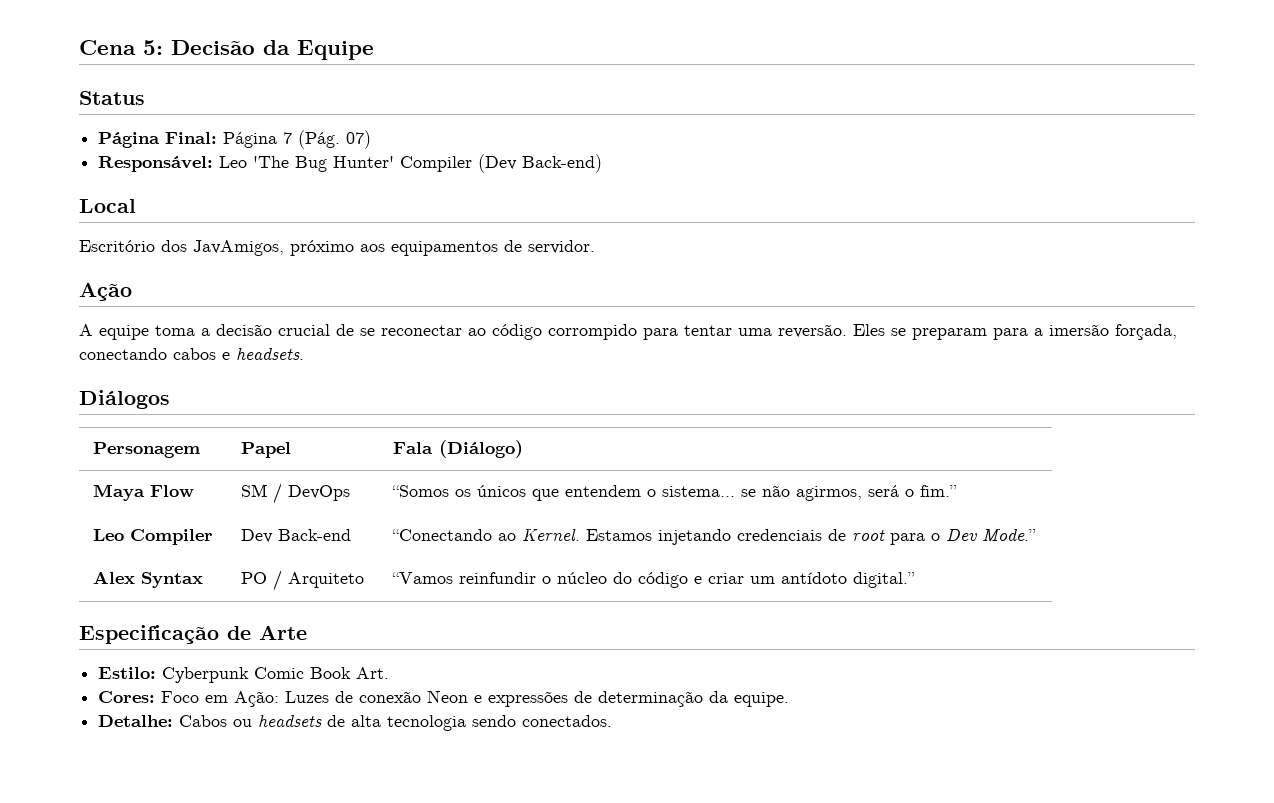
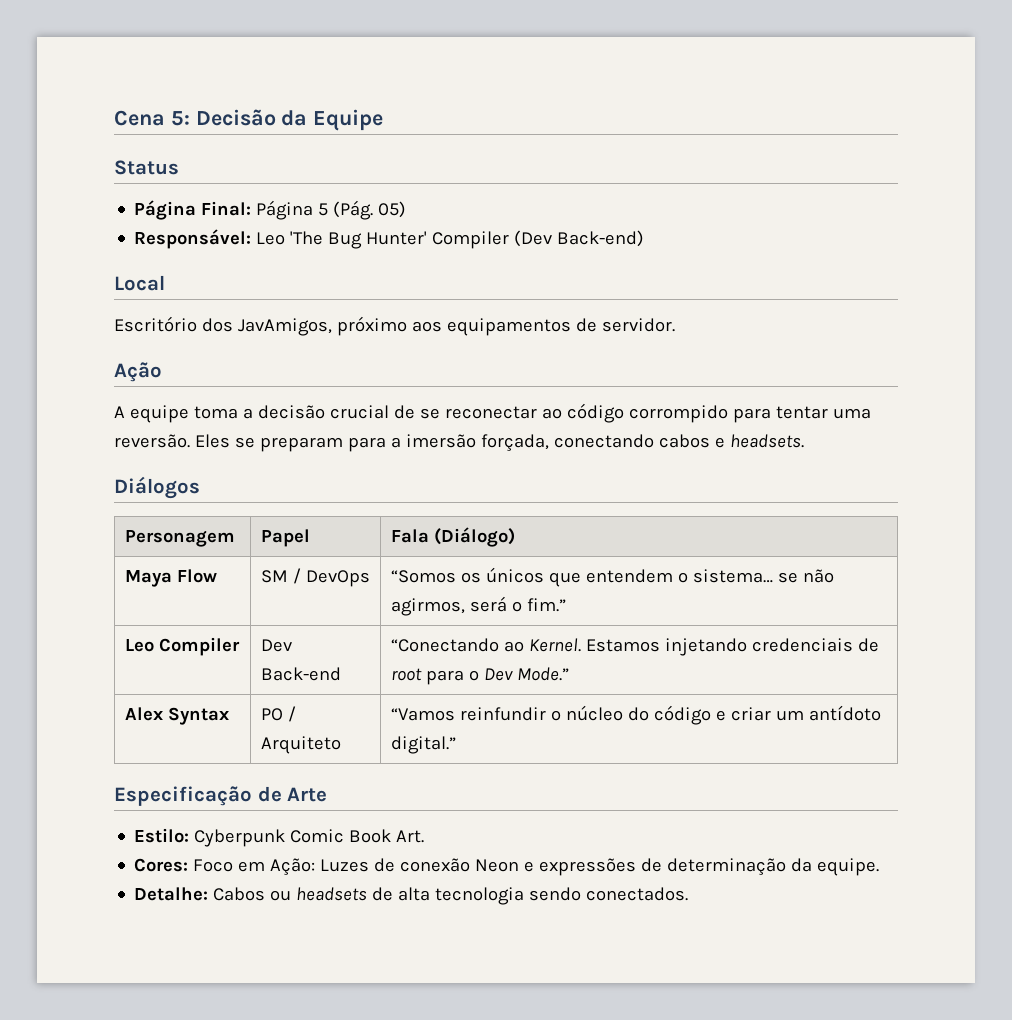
[283,130,372,149] 7 (Pág. 07) -> [318,200,407,220] 5 (Pág. 05)

